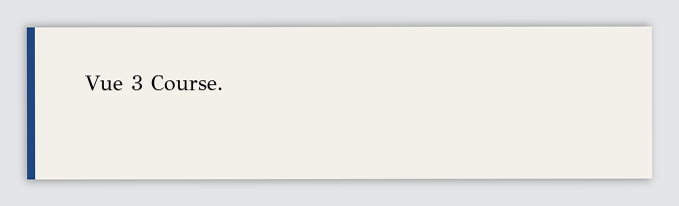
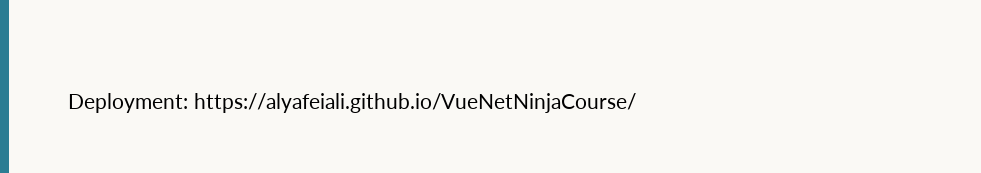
[84,75,223,92] Vue 3 Course. -> [68,93,636,113] Deployment: https://alyafeiali.github.io/VueNetNinjaCourse/

